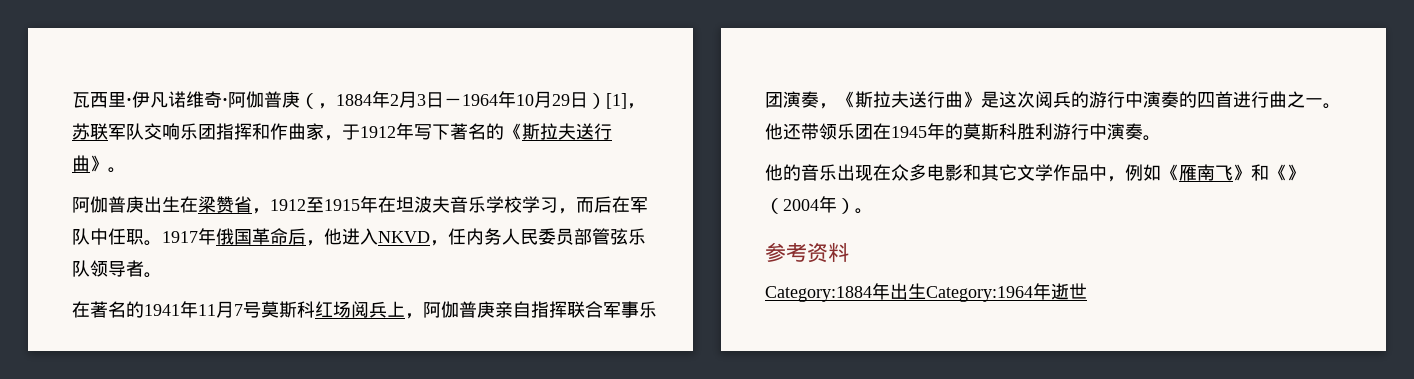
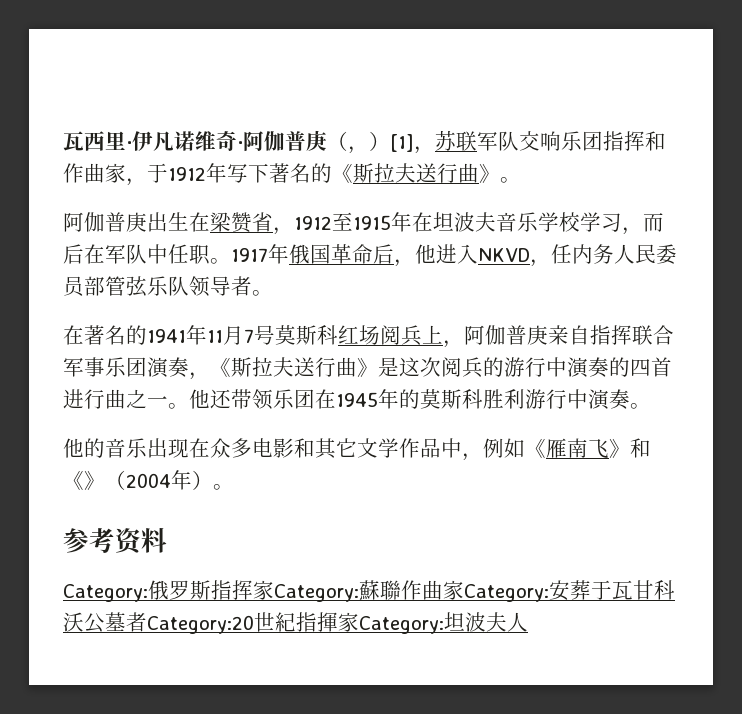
[336,91,588,108] 1884年2月3日－1964年10月29日 -> (369, 150) none
[765,283,1087,302] Category:1884年出生Category:1964年逝世 -> [63,580,675,602] [63,612,528,634] Category:俄罗斯指挥家Category:蘇聯作曲家Category:安葬于瓦甘科沃公墓者Category:20世紀指揮家Category:坦波夫人

